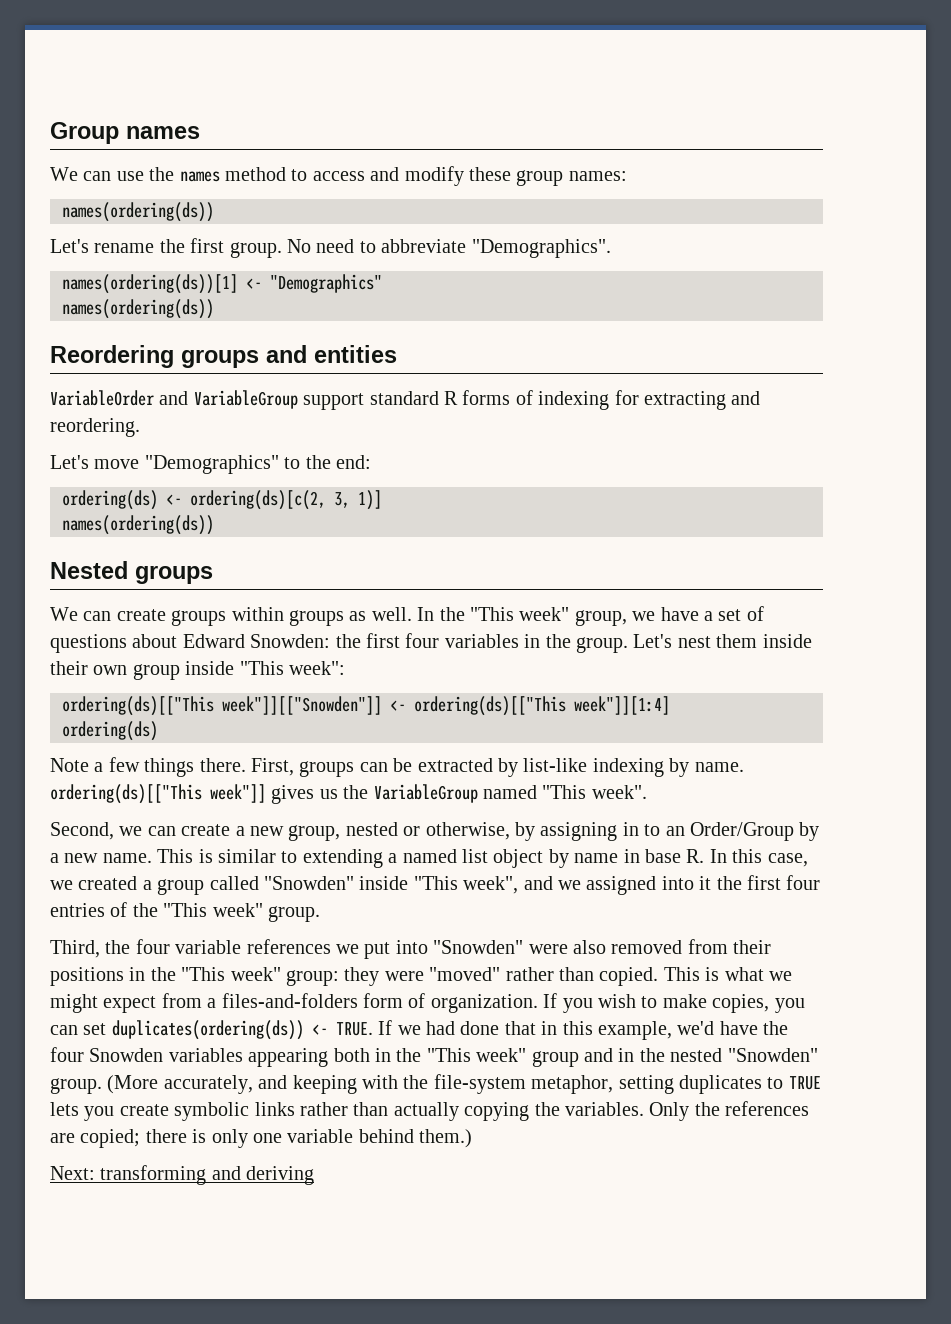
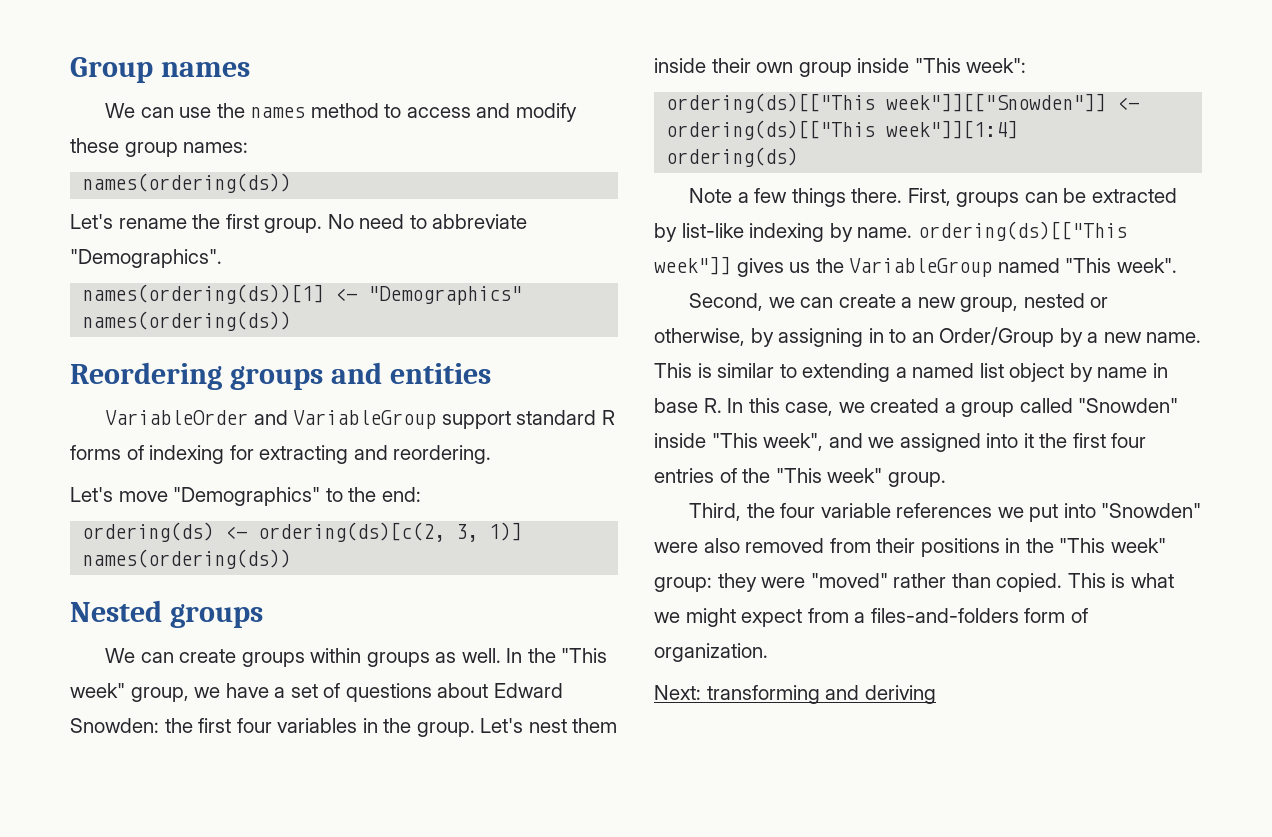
[543,993,805,1013] [50,1020,789,1040] [50,1047,818,1067] [50,1074,821,1094] [50,1101,810,1121] [50,1129,473,1148] If you wish to make copies, you can set duplicates(ordering(ds)) <- TRUE. If we had done that in this example, we'd have the four Snowden variables appearing both in the "This week" group and in the nested "Snowden" group. (More accurately, and keeping with the file-system metaphor, setting duplicates to TRUE lets you create symbolic links rather than actually copying the variables. Only the references are copied; there is only one variable behind them.) -> (768, 652) none

